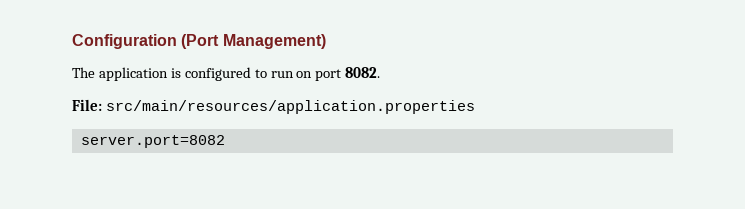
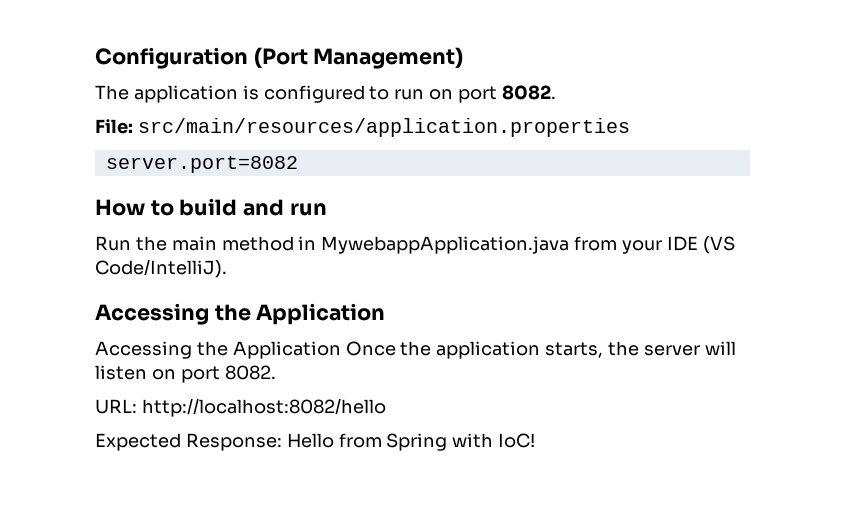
(225, 141) none -> [95,198,327,216] [95,236,735,254] [95,259,227,278] [95,303,386,325] [95,341,736,359] [95,365,276,383] [95,398,386,417] [95,433,536,451] // How to build and run // Run the main method in MywebappApplication.java from your IDE (VS Code/IntelliJ). // Accessing the Application // Accessing the Application Once the application starts, the server will listen on port 8082. // URL: http://localhost:8082/hello // Expected Response: Hello from Spring with IoC!

